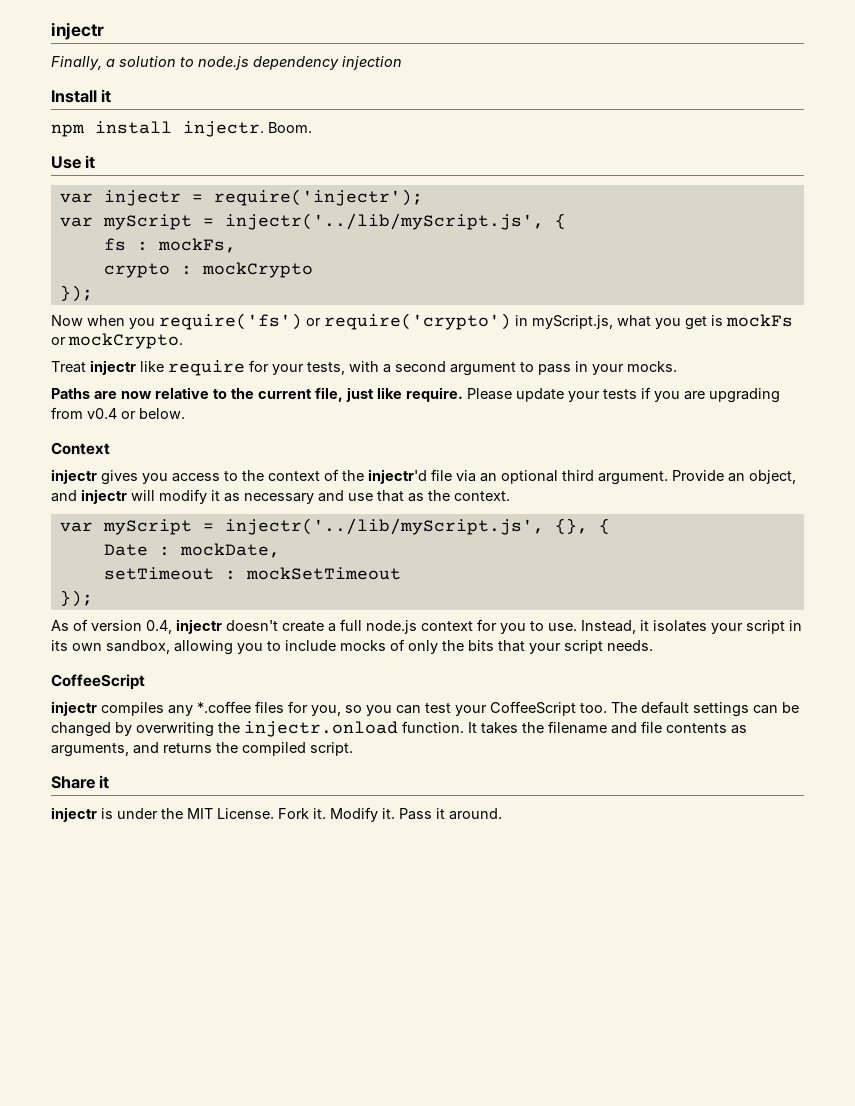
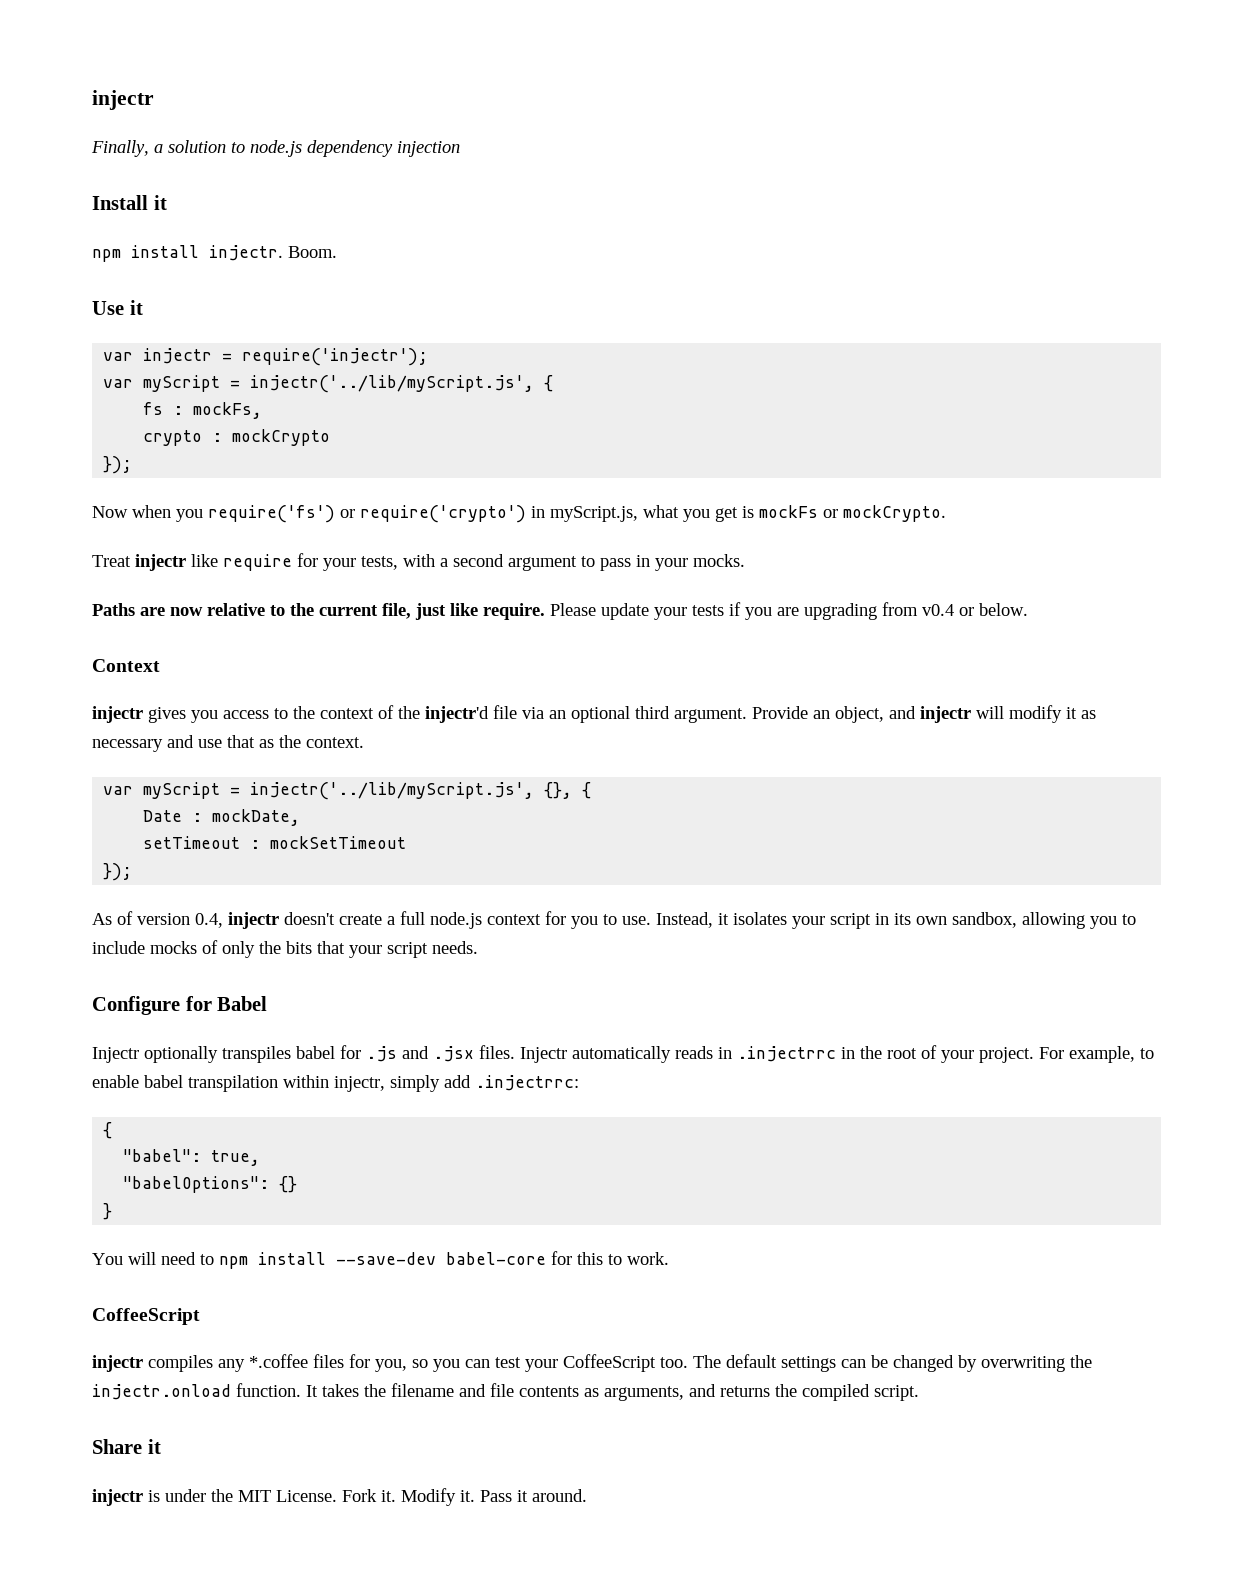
(653, 645) none -> [92,996,268,1015] [92,1045,1154,1063] [92,1075,579,1092] [103,1122,113,1139] [123,1149,261,1166] [123,1176,298,1193] [103,1203,113,1220] [92,1251,669,1269] // Configure for Babel // Injectr optionally transpiles babel for .js and .jsx files. Injectr automatically reads in .injectrrc in the root of your project. For example, to enable babel transpilation within injectr, simply add .injectrrc: // { // "babel": true, // "babelOptions": {} // } // You will need to npm install --save-dev babel-core for this to work.

